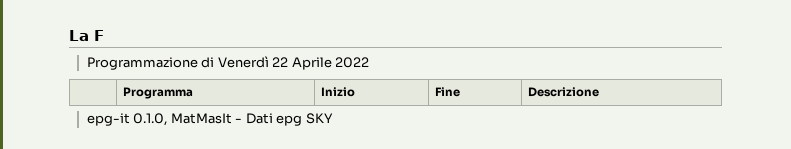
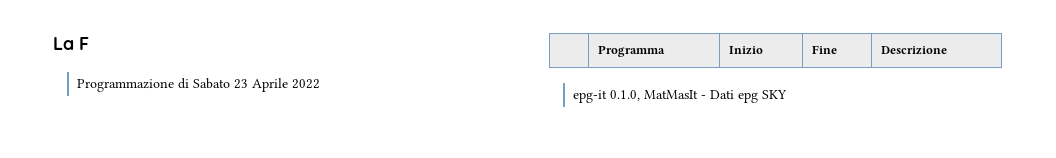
[217,56,289,68] Venerdì 22 -> [192,78,248,89] Sabato 23

